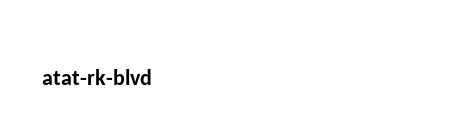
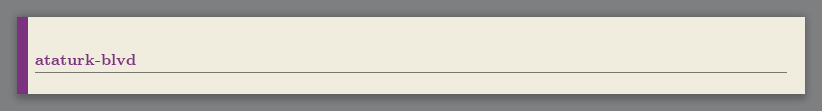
[42,69,152,85] atat-rk-blvd -> [35,54,136,66] ataturk-blvd

